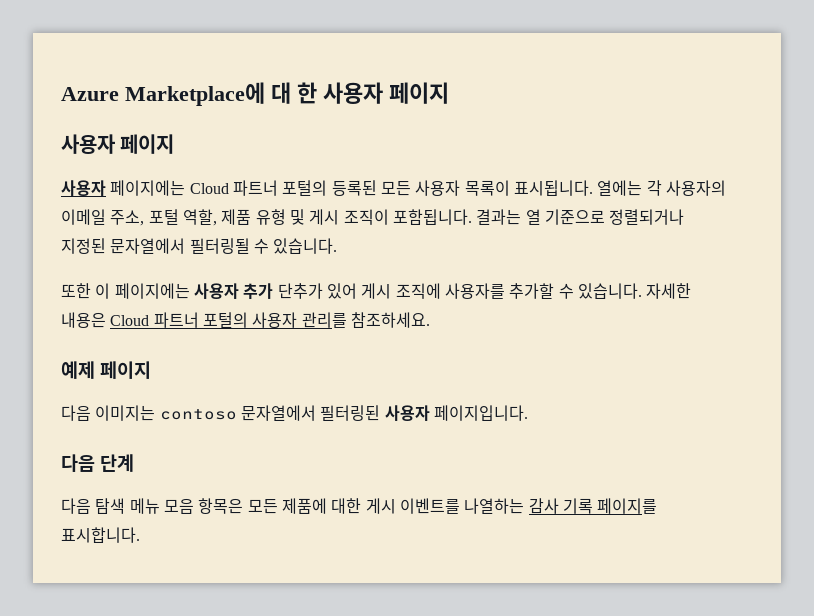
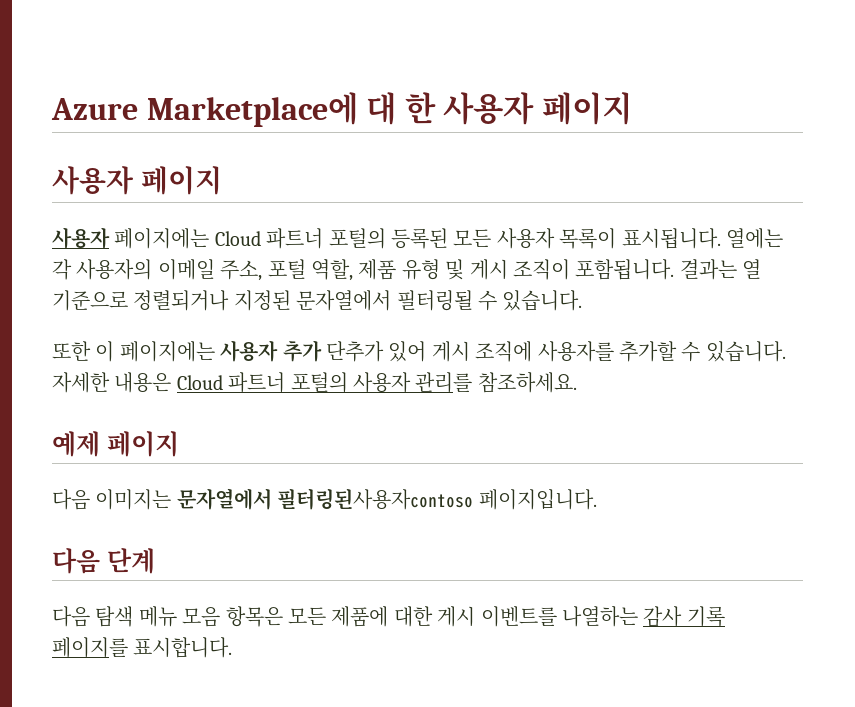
[159,405,430,421] contoso 문자열에서 필터링된 사용자 -> [176,488,474,510] 문자열에서 필터링된사용자contoso

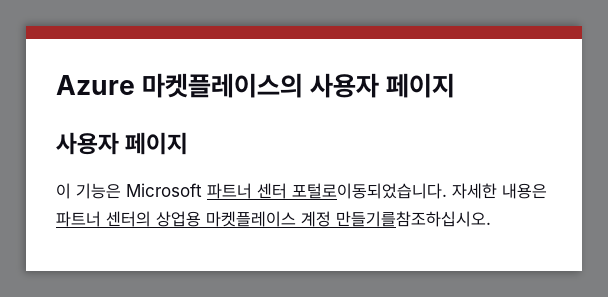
[146,92,436,127] Marketplace에 대 한 -> [142,73,304,98] 마켓플레이스의
[52,227,783,249] [52,259,762,281] [52,290,583,311] [52,340,786,362] [52,372,577,393] [52,431,179,457] [52,488,597,510] [52,548,155,574] [52,606,725,627] [52,637,233,658] 사용자 페이지에는 Cloud 파트너 포털의 등록된 모든 사용자 목록이 표시됩니다. 열에는 각 사용자의 이메일 주소, 포털 역할, 제품 유형 및 게시 조직이 포함됩니다. 결과는 열 기준으로 정렬되거나 지정된 문자열에서 필터링될 수 있습니다. // 또한 이 페이지에는 사용자 추가 단추가 있어 게시 조직에 사용자를 추가할 수 있습니다. 자세한 내용은 Cloud 파트너 포털의 사용자 관리를 참조하세요. // 예제 페이지 // 다음 이미지는 문자열에서 필터링된사용자contoso 페이지입니다. // 다음 단계 // 다음 탐색 메뉴 모음 항목은 모든 제품에 대한 게시 이벤트를 나열하는 감사 기록 페이지를 표시합니다. -> [56,183,547,199] [56,211,491,227] 이 기능은 Microsoft 파트너 센터 포털로이동되었습니다. 자세한 내용은 파트너 센터의 상업용 마켓플레이스 계정 만들기를참조하십시오.

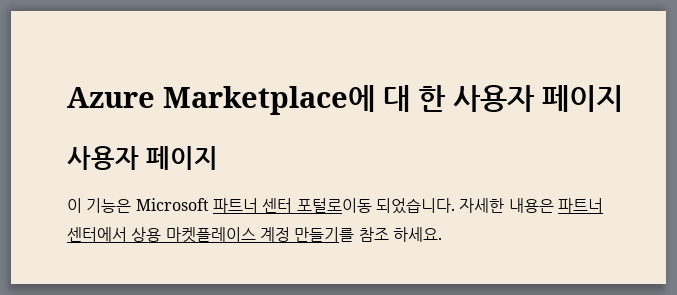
[142,73,304,98] 마켓플레이스의 -> [163,85,446,115] Marketplace에 대 한
[292,183,447,199] 포털로이동되었습니다. -> [296,198,455,214] 포털로이동 되었습니다.
[106,211,491,227] 센터의 상업용 마켓플레이스 계정 만들기를참조하십시오. -> [67,227,442,243] 센터에서 상용 마켓플레이스 계정 만들기를 참조 하세요.

